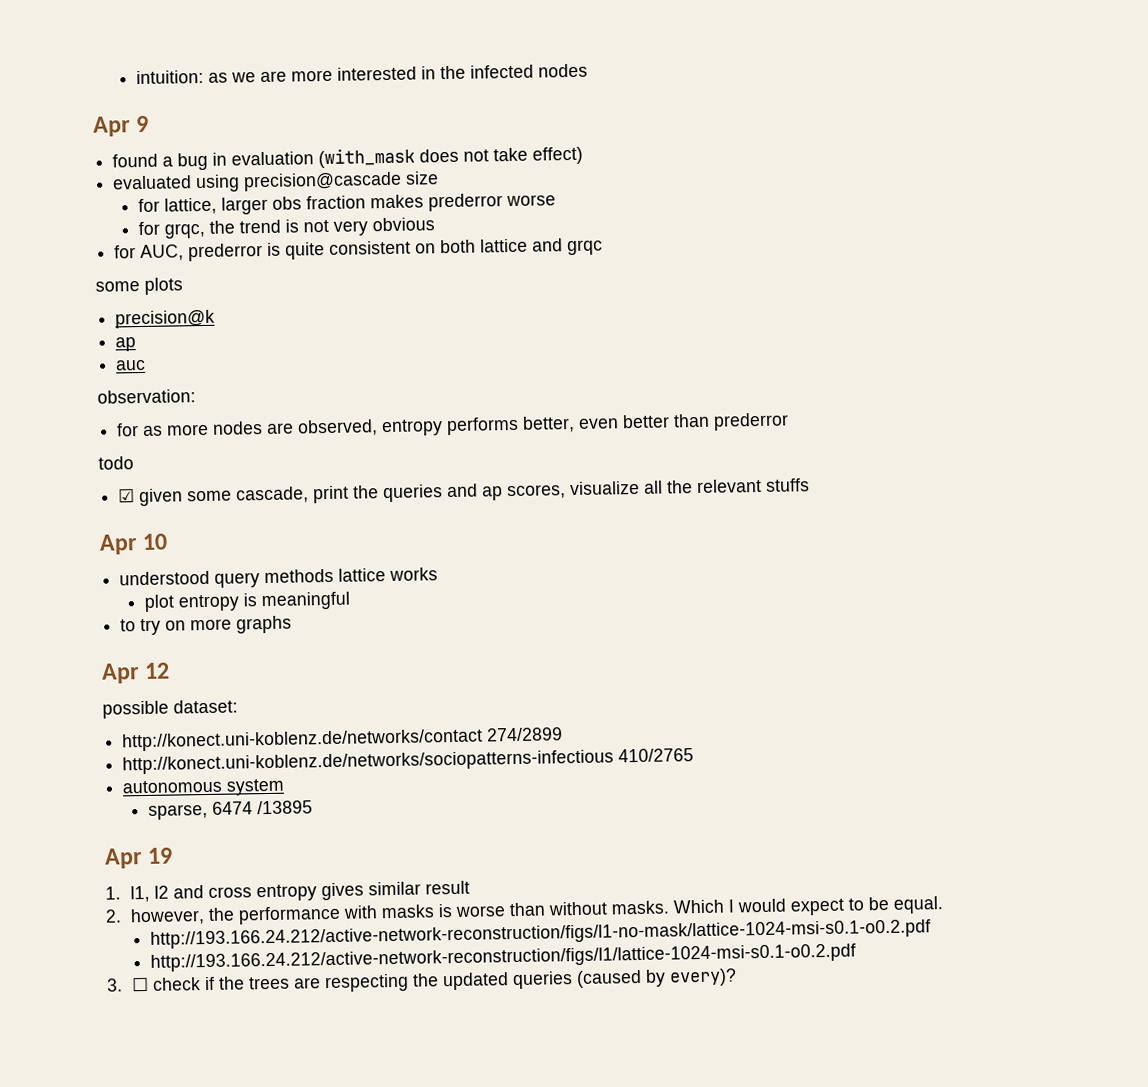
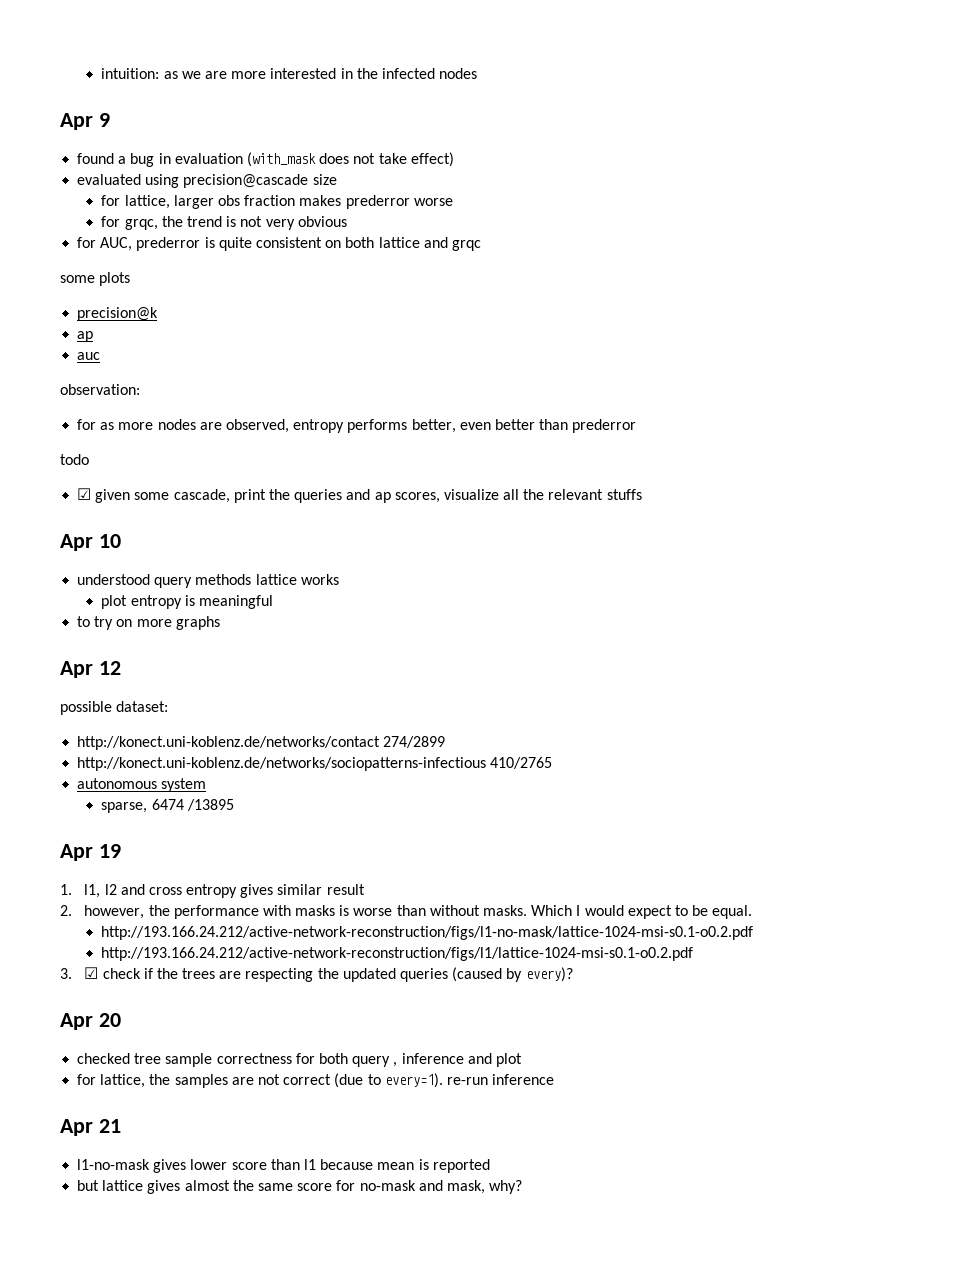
[130,976,149,992] ☐ -> [84,967,99,979] ☑
(737, 977) none -> [60,1013,121,1030] [77,1053,522,1067] [77,1073,555,1088] [60,1119,121,1136] [77,1159,490,1173] [77,1180,523,1194] // Apr 20 // checked tree sample correctness for both query , inference and plot // for lattice, the samples are not correct (due to every=1). re-run inference // Apr 21 // l1-no-mask gives lower score than l1 because mean is reported // but lattice gives almost the same score for no-mask and mask, why?

